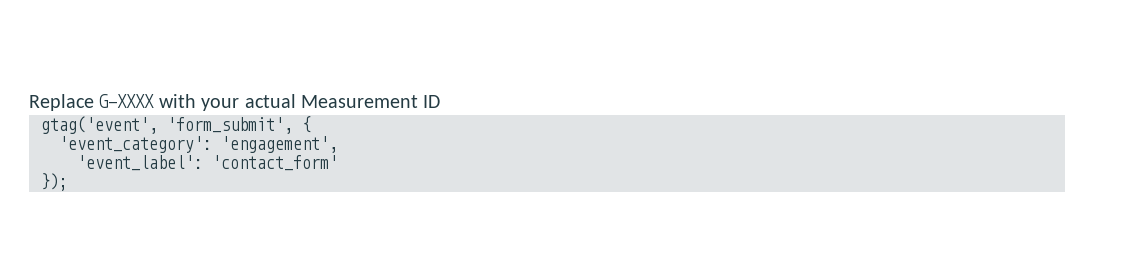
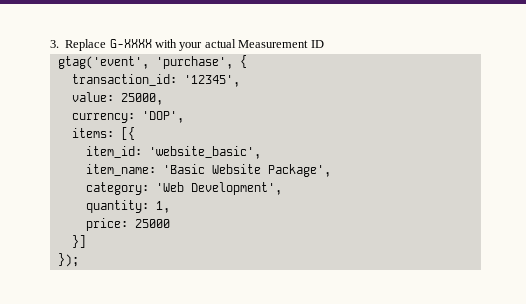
(29, 102) none -> [50,40,59,48] 3.
[167,117,293,134] 'form_submit', -> [155,56,233,69] 'purchase',
[59,136,338,153] [77,155,338,171] 'event_category': 'engagement', // 'event_label': 'contact_form' -> [71,74,240,87] [71,92,163,105] [71,111,184,123] [71,127,135,140] [85,146,261,159] [85,164,331,177] [85,182,282,195] [85,200,170,213] [85,218,170,231] [71,235,86,248] transaction_id: '12345', // value: 25000, // currency: 'DOP', // items: [{ // item_id: 'website_basic', // item_name: 'Basic Website Package', // category: 'Web Development', // quantity: 1, // price: 25000 // }]

